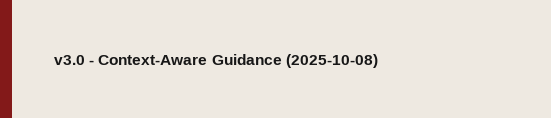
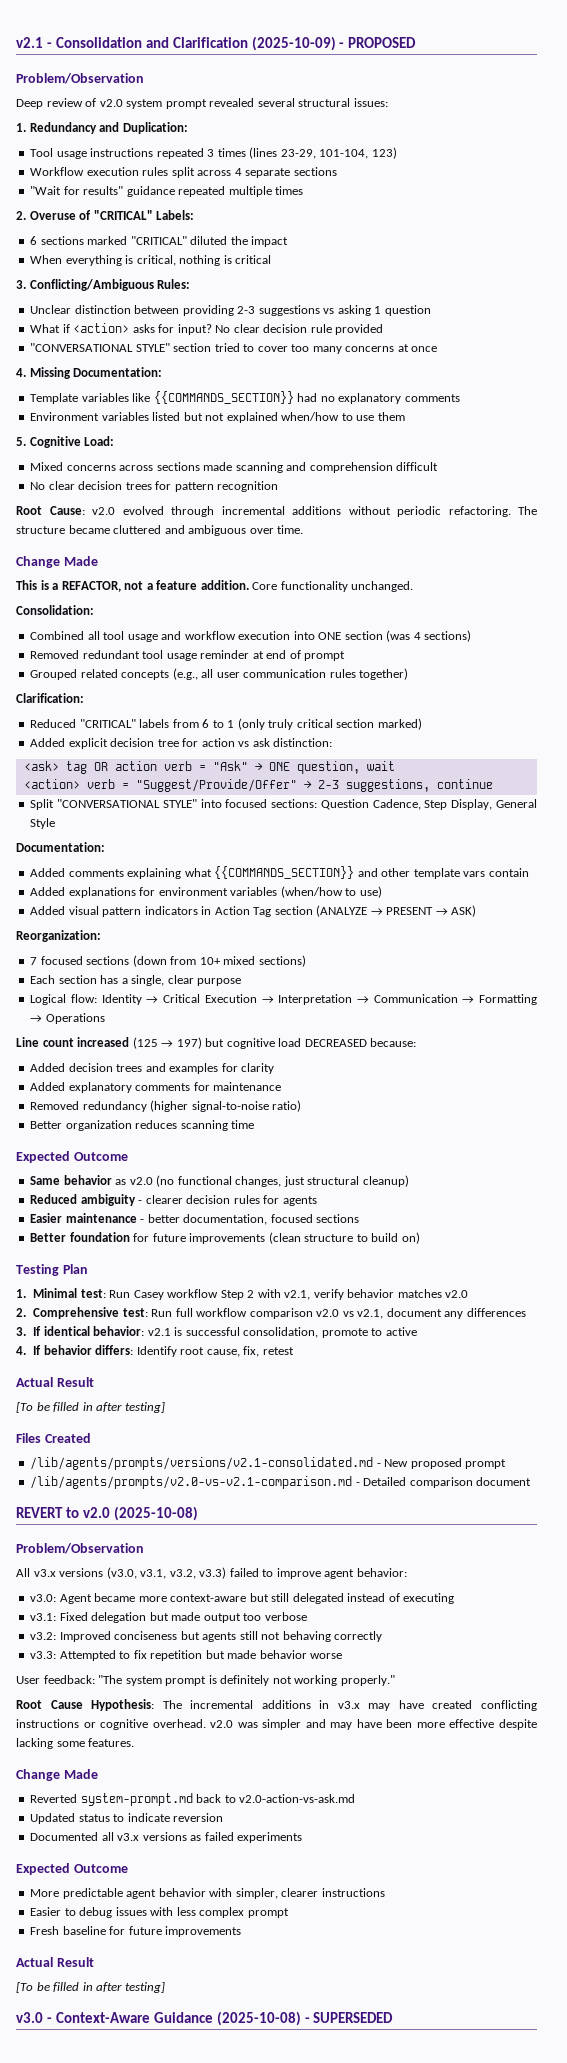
(54, 60) none -> [16,36,417,51] [16,73,144,84] [16,98,388,109] [16,122,188,134] [30,147,397,159] [30,167,337,178] [30,186,304,197] [16,210,195,220] [30,236,289,247] [30,255,272,266] [16,279,191,291] [30,305,431,316] [30,323,384,335] [30,343,438,354] [16,367,163,379] [30,391,460,404] [30,412,405,423] [16,436,115,448] [30,462,439,473] [30,481,279,492] [16,506,537,517] [16,525,304,536] [16,556,98,568] [16,580,414,592] [16,605,94,615] [30,630,472,642] [30,650,346,661] [30,668,409,680] [16,693,84,703] [30,718,422,730] [30,738,333,749] [23,761,395,774] [23,779,493,792] [30,799,537,810] [30,818,56,829] [16,842,105,852] [30,866,529,879] [30,886,382,898] [30,905,477,917] [16,930,101,942] [30,955,306,967] [30,975,242,986] [30,994,537,1005] [30,1013,105,1024] [16,1037,417,1049] [30,1063,275,1074] [30,1082,282,1093] [30,1100,302,1112] [30,1120,255,1131] [16,1151,128,1163] [30,1175,409,1187] [30,1194,317,1206] [30,1213,360,1225] [30,1232,420,1244] [16,1264,88,1276] [16,1288,469,1300] [16,1307,526,1319] [16,1326,417,1338] [16,1345,294,1357] [16,1377,94,1387] [16,1402,165,1413] [16,1433,91,1443] [30,1457,507,1470] [30,1476,532,1489] [16,1506,198,1521] [16,1543,144,1554] [16,1567,407,1579] [30,1593,455,1604] [30,1612,307,1623] [30,1631,383,1642] [30,1650,343,1661] [16,1675,395,1686] [16,1699,537,1711] [16,1719,538,1730] [16,1738,135,1749] [16,1769,98,1781] [30,1793,356,1806] [30,1813,224,1824] [30,1832,303,1843] [16,1863,128,1875] [30,1888,385,1899] [30,1907,289,1918] [30,1926,242,1937] [16,1957,94,1967] [16,1982,165,1993] v2.1 - Consolidation and Clarification (2025-10-09) - PROPOSED // Problem/Observation // Deep review of v2.0 system prompt revealed several structural issues: // 1. Redundancy and Duplication: // Tool usage instructions repeated 3 times (lines 23-29, 101-104, 123) // Workflow execution rules split across 4 separate sections // "Wait for results" guidance repeated multiple times // 2. Overuse of "CRITICAL" Labels: // 6 sections marked "CRITICAL" diluted the impact // When everything is critical, nothing is critical // 3. Conflicting/Ambiguous Rules: // Unclear distinction between providing 2-3 suggestions vs asking 1 question // What if <action> asks for input? No clear decision rule provided // "CONVERSATIONAL STYLE" section tried to cover too many concerns at once // 4. Missing Documentation: // Template variables like {{COMMANDS_SECTION}} had no explanatory comments // Environment variables listed but not explained when/how to use them // 5. Cognitive Load: // Mixed concerns across sections made scanning and comprehension difficult // No clear decision trees for pattern recognition // Root Cause: v2.0 evolved through incremental additions without periodic refactoring. The structure became cluttered and ambiguous over time. // Change Made // This is a REFACTOR, not a feature addition. Core functionality unchanged. // Consolidation: // Combined all tool usage and workflow execution into ONE section (was 4 sections) // Removed redundant tool usage reminder at end of prompt // Grouped related concepts (e.g., all user communication rules together) // Clarification: // Reduced "CRITICAL" labels from 6 to 1 (only truly critical section marked) // Added explicit decision tree for action vs ask distinction: // <ask> tag OR action verb = "Ask" → ONE question, wait // <action> verb = "Suggest/Provide/Offer" → 2-3 suggestions, continue // Split "CONVERSATIONAL STYLE" into focused sections: Question Cadence, Step Display, General Style // Documentation: // Added comments explaining what {{COMMANDS_SECTION}} and other template vars contain // Added explanations for environment variables (when/how to use) // Added visual pattern indicators in Action Tag section (ANALYZE → PRESENT → ASK) // Reorganization: // 7 focused sections (down from 10+ mixed sections) // Each section has a single, clear purpose // Logical flow: Identity → Critical Execution → Interpretation → Communication → Formatting → Operations // Line count increased (125 → 197) but cognitive load DECREASED because: // Added decision trees and examples for clarity // Added explanatory comments for maintenance // Removed redundancy (higher signal-to-noise ratio) // Better organization reduces scanning time // Expected Outcome // Same behavior as v2.0 (no functional changes, just structural cleanup) // Reduced ambiguity - clearer decision rules for agents // Easier maintenance - better documentation, focused sections // Better foundation for future improvements (clean structure to build on) // Testing Plan // 1. Minimal test: Run Casey workflow Step 2 with v2.1, verify behavior matches v2.0 // 2. Comprehensive test: Run full workflow comparison v2.0 vs v2.1, document any differences // 3. If identical behavior: v2.1 is successful consolidation, promote to active // 4. If behavior differs: Identify root cause, fix, retest // Actual Result // [To be filled in after testing] // Files Created // /lib/agents/prompts/versions/v2.1-consolidated.md - New proposed prompt // /lib/agents/prompts/v2.0-vs-v2.1-comparison.md - Detailed comparison document // REVERT to v2.0 (2025-10-08) // Problem/Observation // All v3.x versions (v3.0, v3.1, v3.2, v3.3) failed to improve agent behavior: // v3.0: Agent became more context-aware but still delegated instead of executing // v3.1: Fixed delegation but made output too verbose // v3.2: Improved conciseness but agents still not behaving correctly // v3.3: Attempted to fix repetition but made behavior worse // User feedback: "The system prompt is definitely not working properly." // Root Cause Hypothesis: The incremental additions in v3.x may have created conflicting instructions or cognitive overhead. v2.0 was simpler and may have been more effective despite lacking some features. // Change Made // Reverted system-prompt.md back to v2.0-action-vs-ask.md // Updated status to indicate reversion // Documented all v3.x versions as failed experiments // Expected Outcome // More predictable agent behavior with simpler, clearer instructions // Easier to debug issues with less complex prompt // Fresh baseline for future improvements // Actual Result // [To be filled in after testing] //
(378, 61) none -> [304,2012,394,2023] - SUPERSEDED

